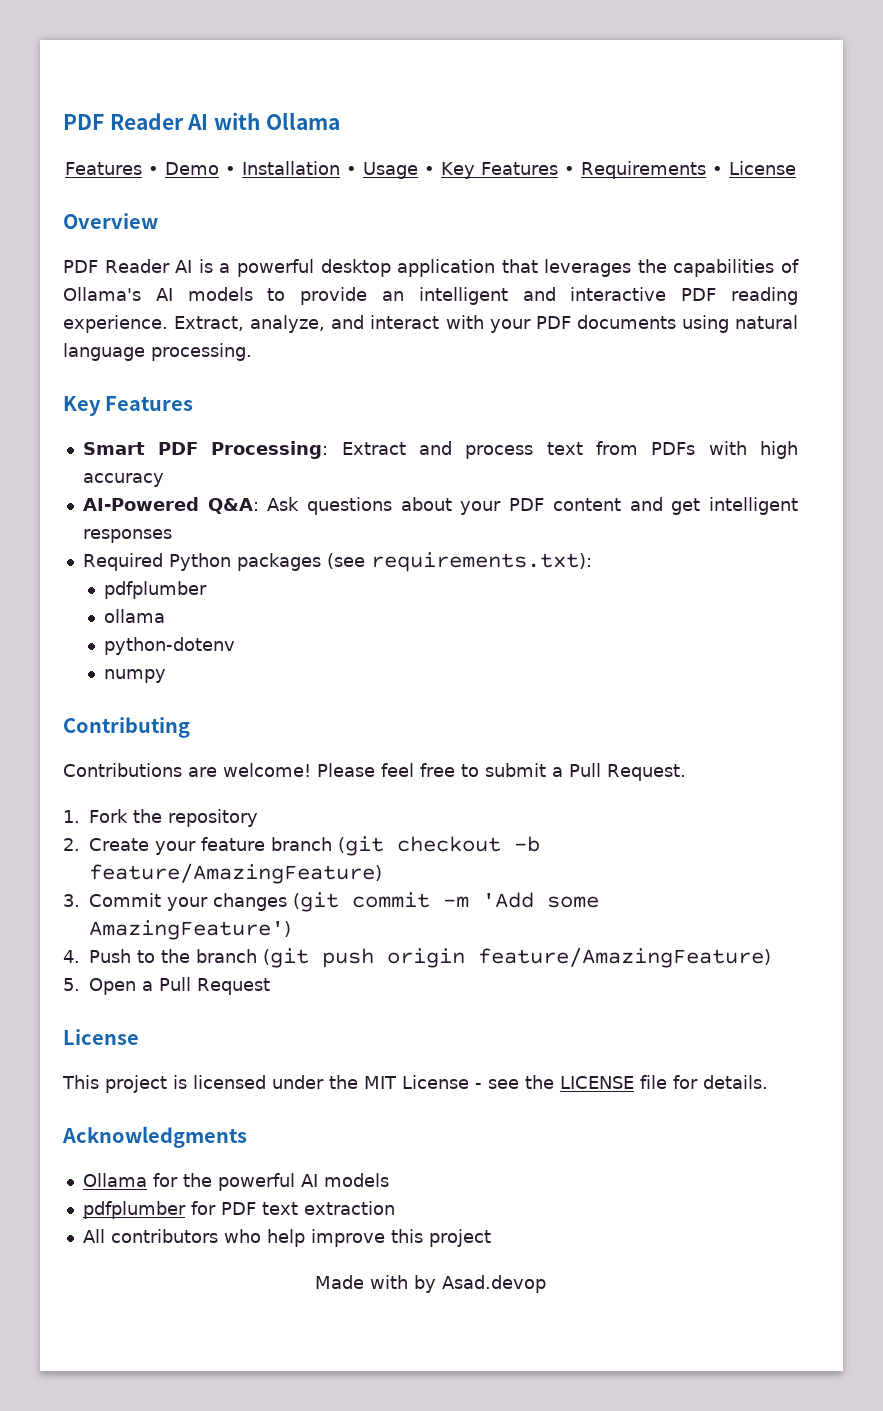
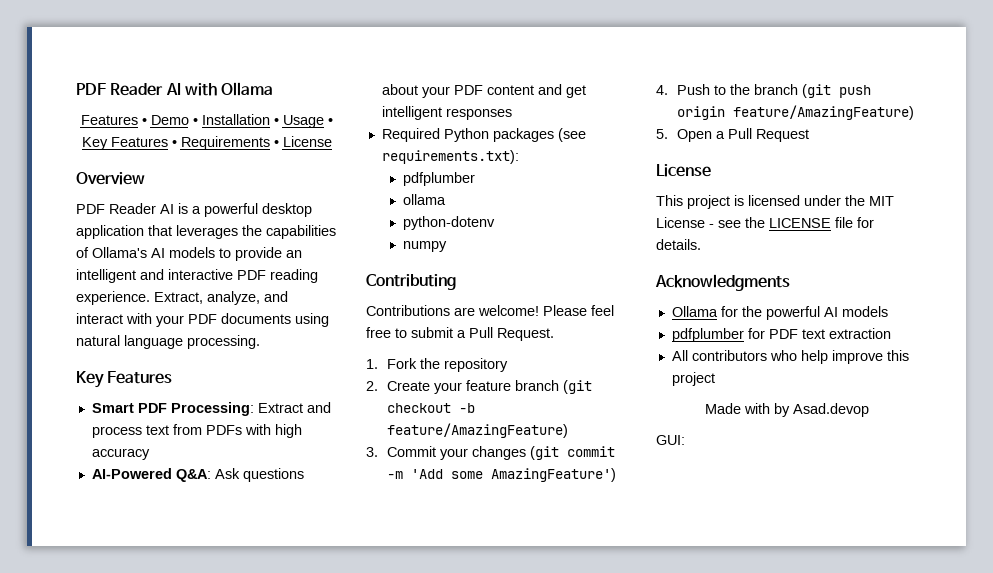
(546, 1284) none -> [656,435,685,445] // GUI:

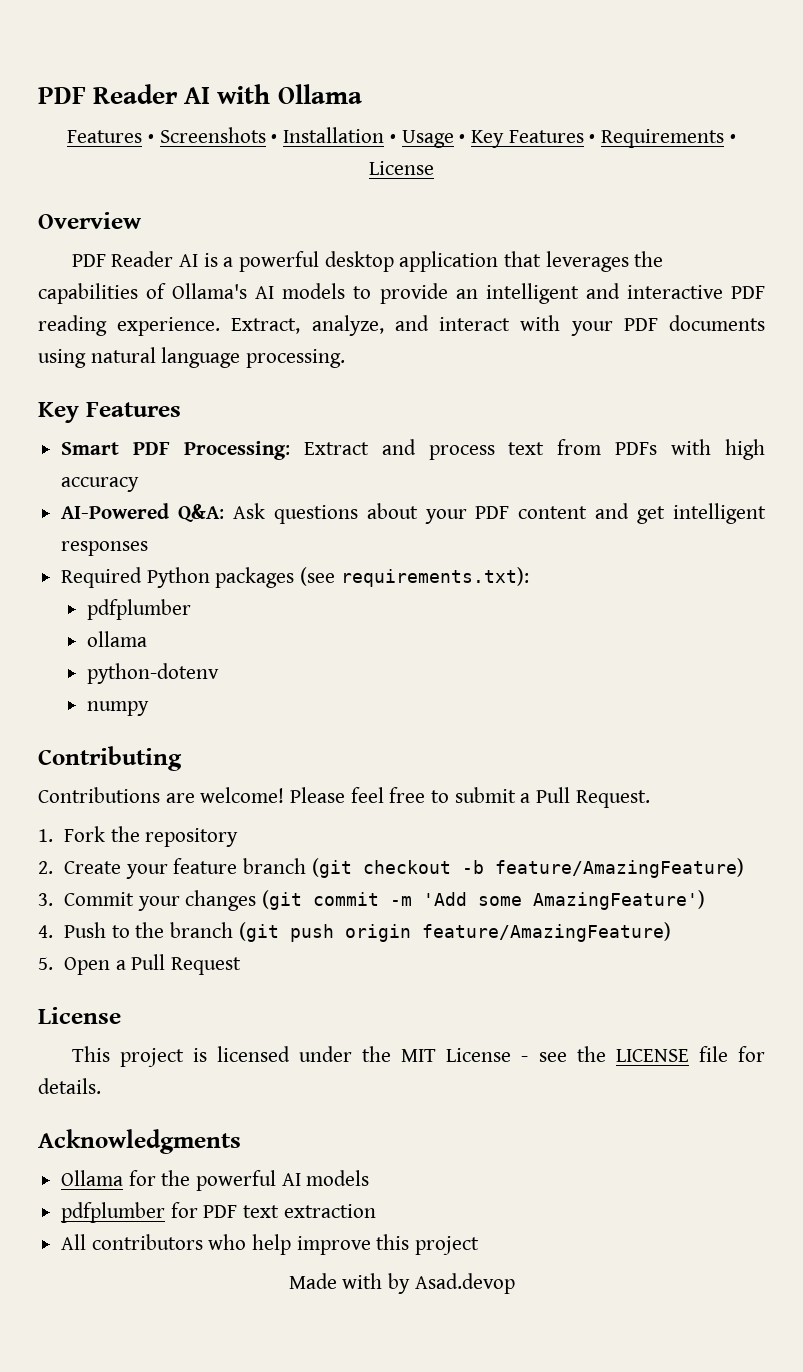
[150,115,189,125] Demo -> [159,127,266,143] Screenshots
[656,435,685,445] // GUI: -> (515, 1283) none

